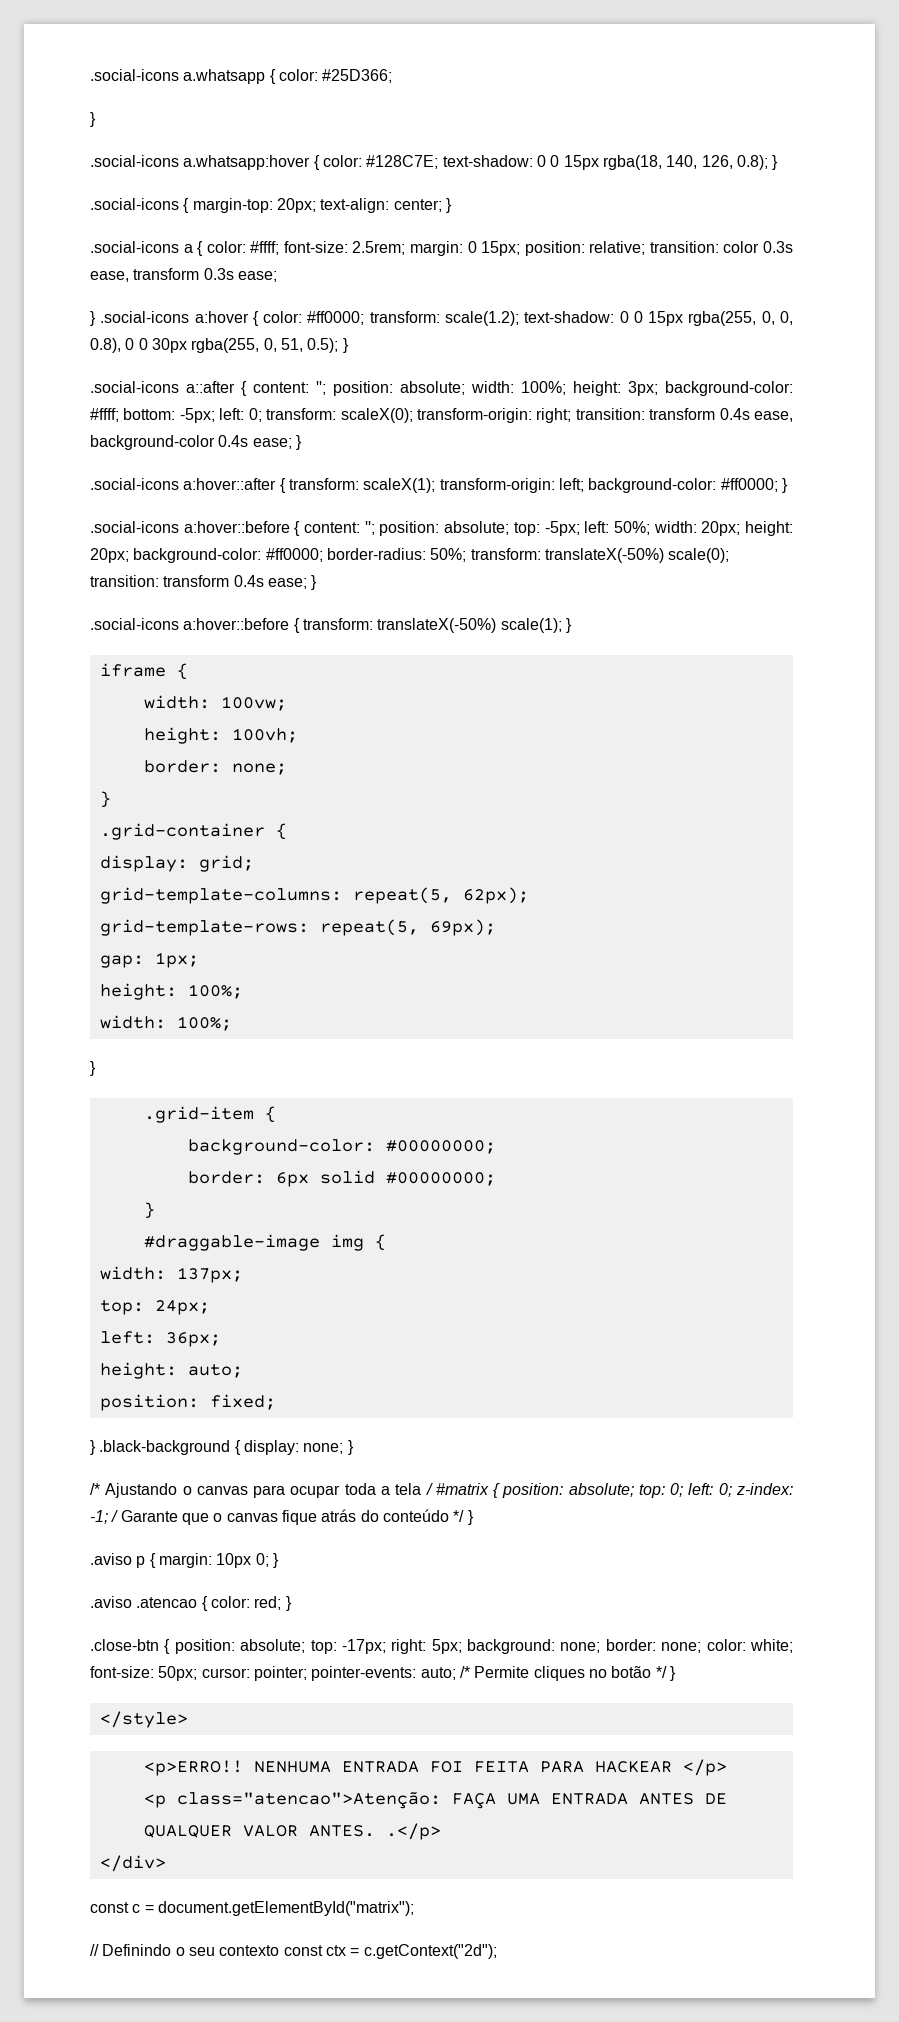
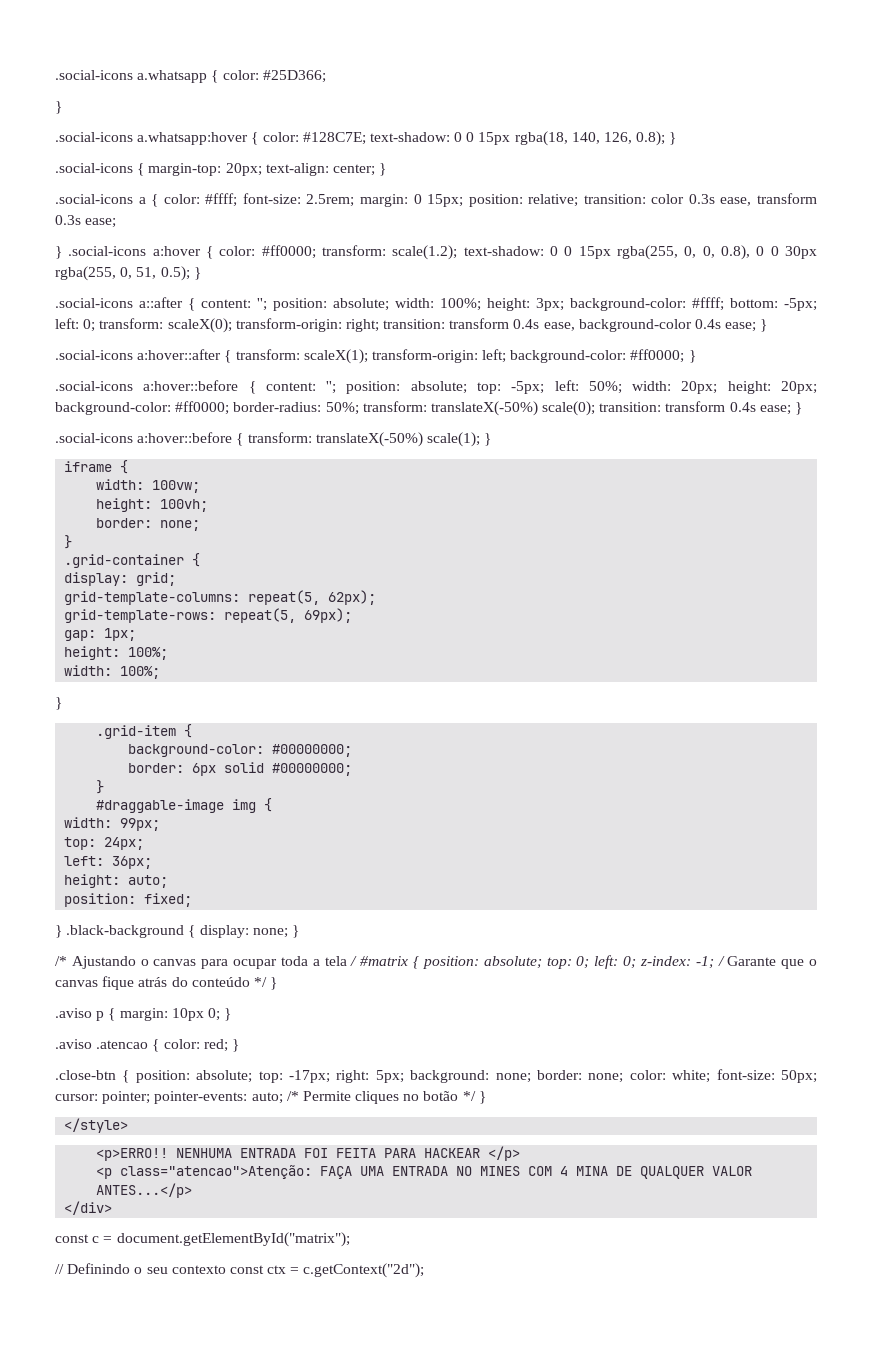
[176,1267,243,1283] 137px; -> [120,818,161,831] 99px;
[638,1793,694,1805] ANTES -> [456,1166,609,1176] NO MINES COM 4 MINA
[308,1823,441,1840] ANTES. .</p> -> [96,1183,193,1198] ANTES...</p>

